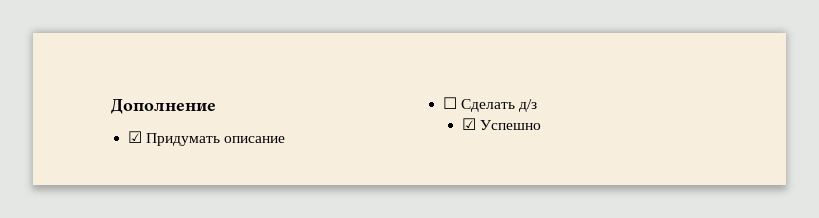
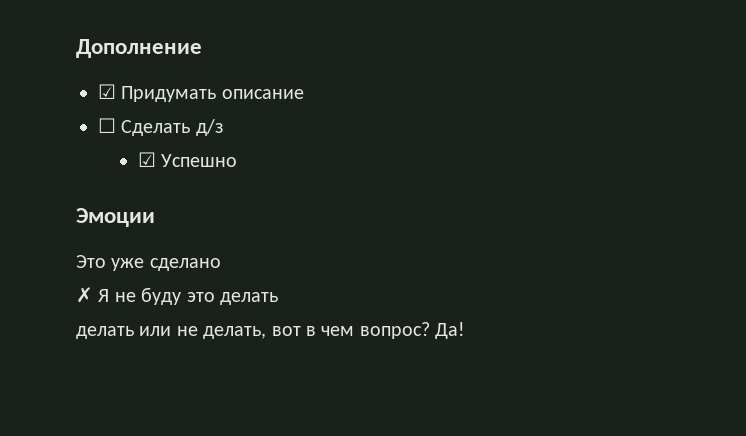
(542, 125) none -> [76,208,155,227] [76,255,221,271] [76,287,278,305] [76,322,466,339] // Эмоции // Это уже сделано // ✗ Я не буду это делать // делать или не делать, вот в чем вопрос? Да!

